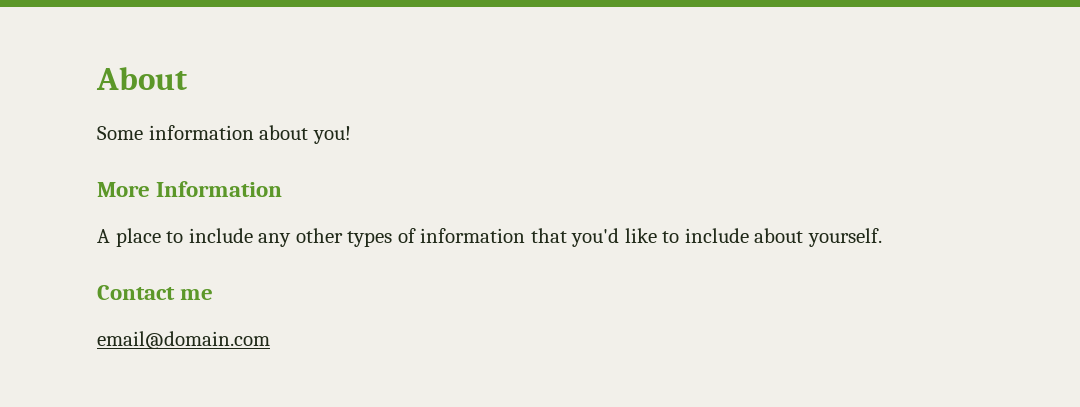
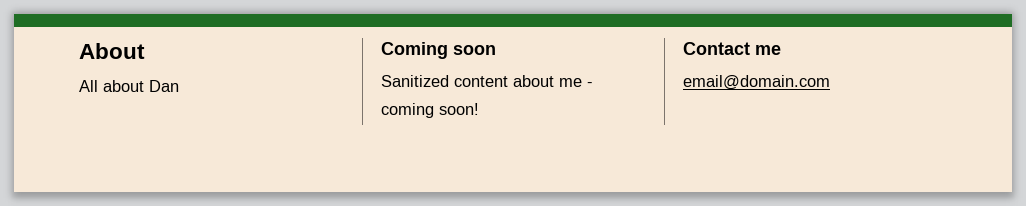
[97,125,351,144] [97,181,283,197] [97,228,883,247] Some information about you! // More Information // A place to include any other types of information that you'd like to include about yourself. -> [79,80,179,92] [381,42,496,59] [381,75,593,87] [381,103,479,118] All about Dan // Coming soon // Sanitized content about me - coming soon!

